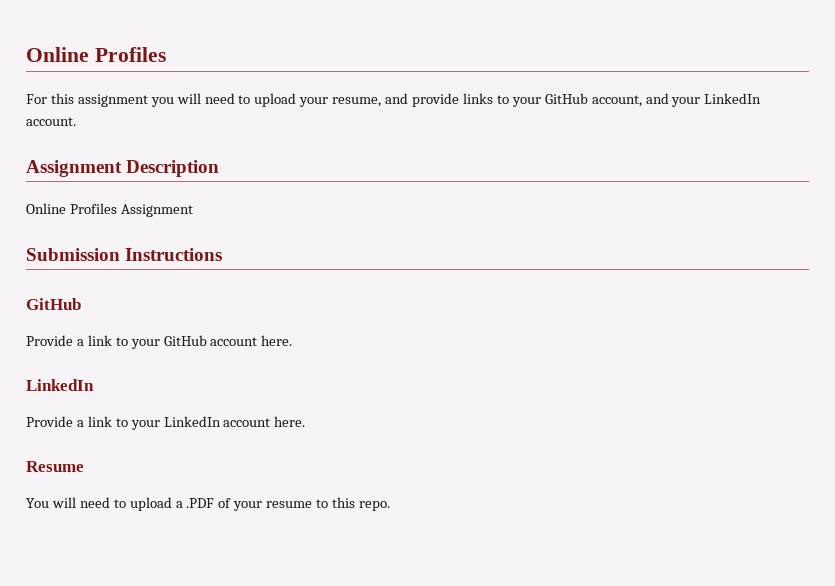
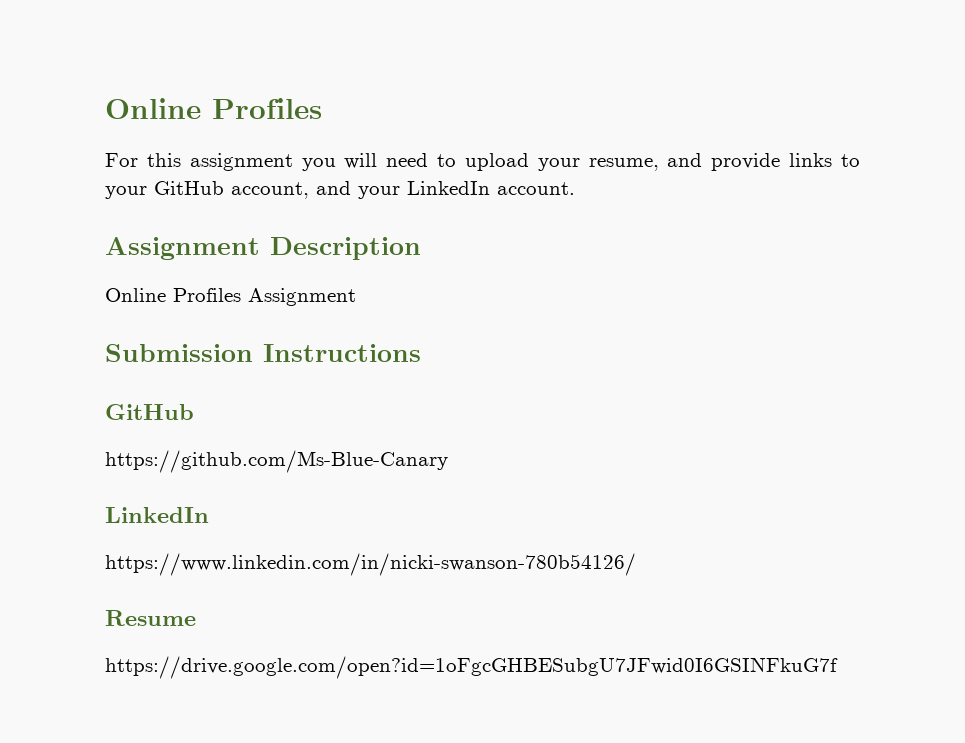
[26,335,293,349] [26,379,94,391] [26,416,306,430] [26,461,84,472] [26,497,390,511] Provide a link to your GitHub account here. // LinkedIn // Provide a link to your LinkedIn account here. // Resume // You will need to upload a .PDF of your resume to this repo. -> [105,450,448,473] [105,507,209,523] [105,553,636,576] [105,610,196,626] [105,656,838,679] https://github.com/Ms-Blue-Canary // LinkedIn // https://www.linkedin.com/in/nicki-swanson-780b54126/ // Resume // https://drive.google.com/open?id=1oFgcGHBESubgU7JFwid0I6GSINFkuG7f

